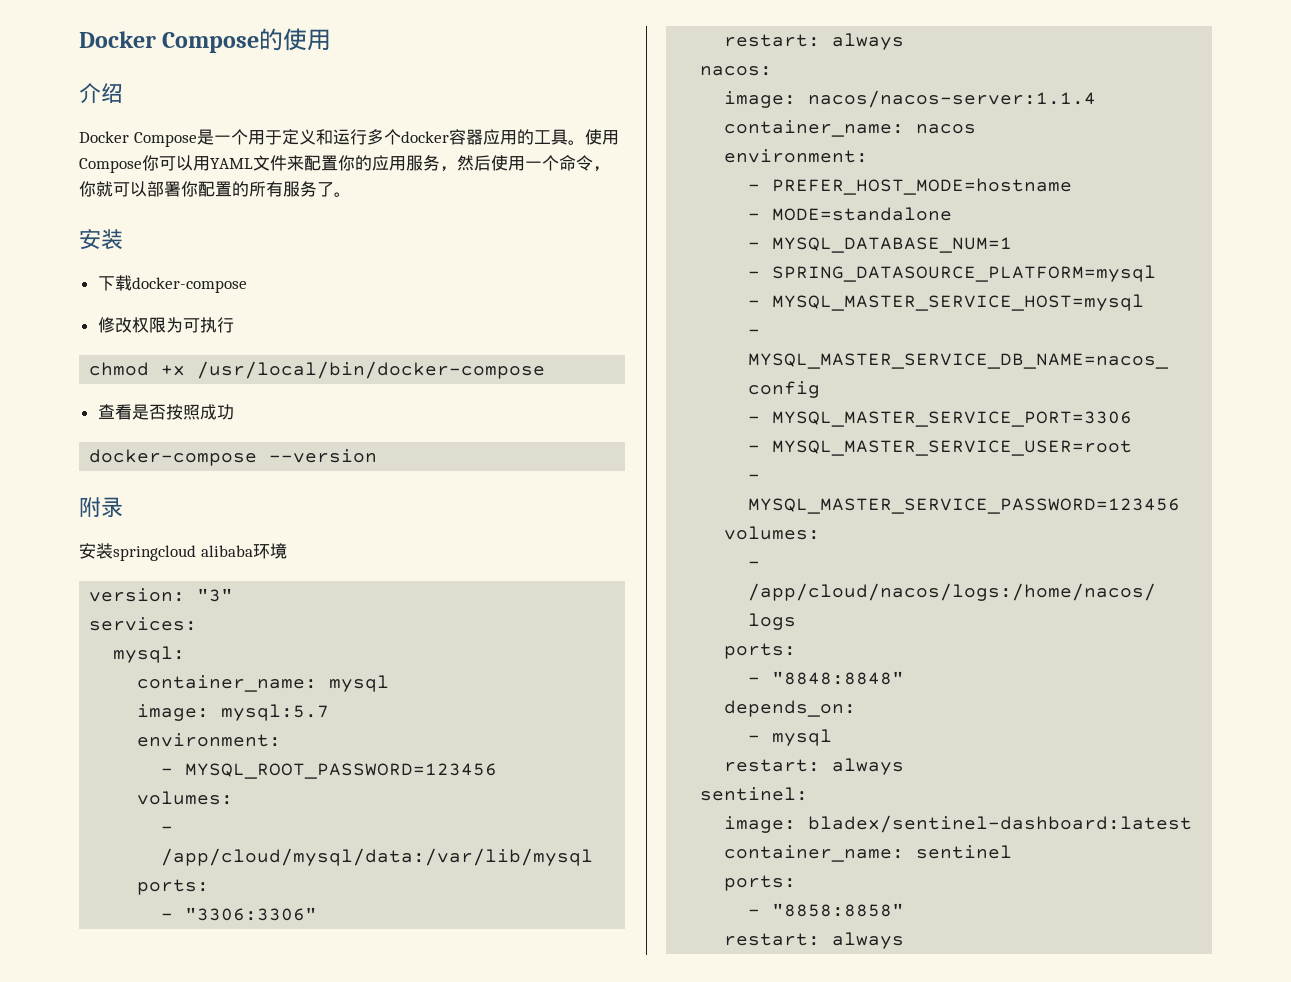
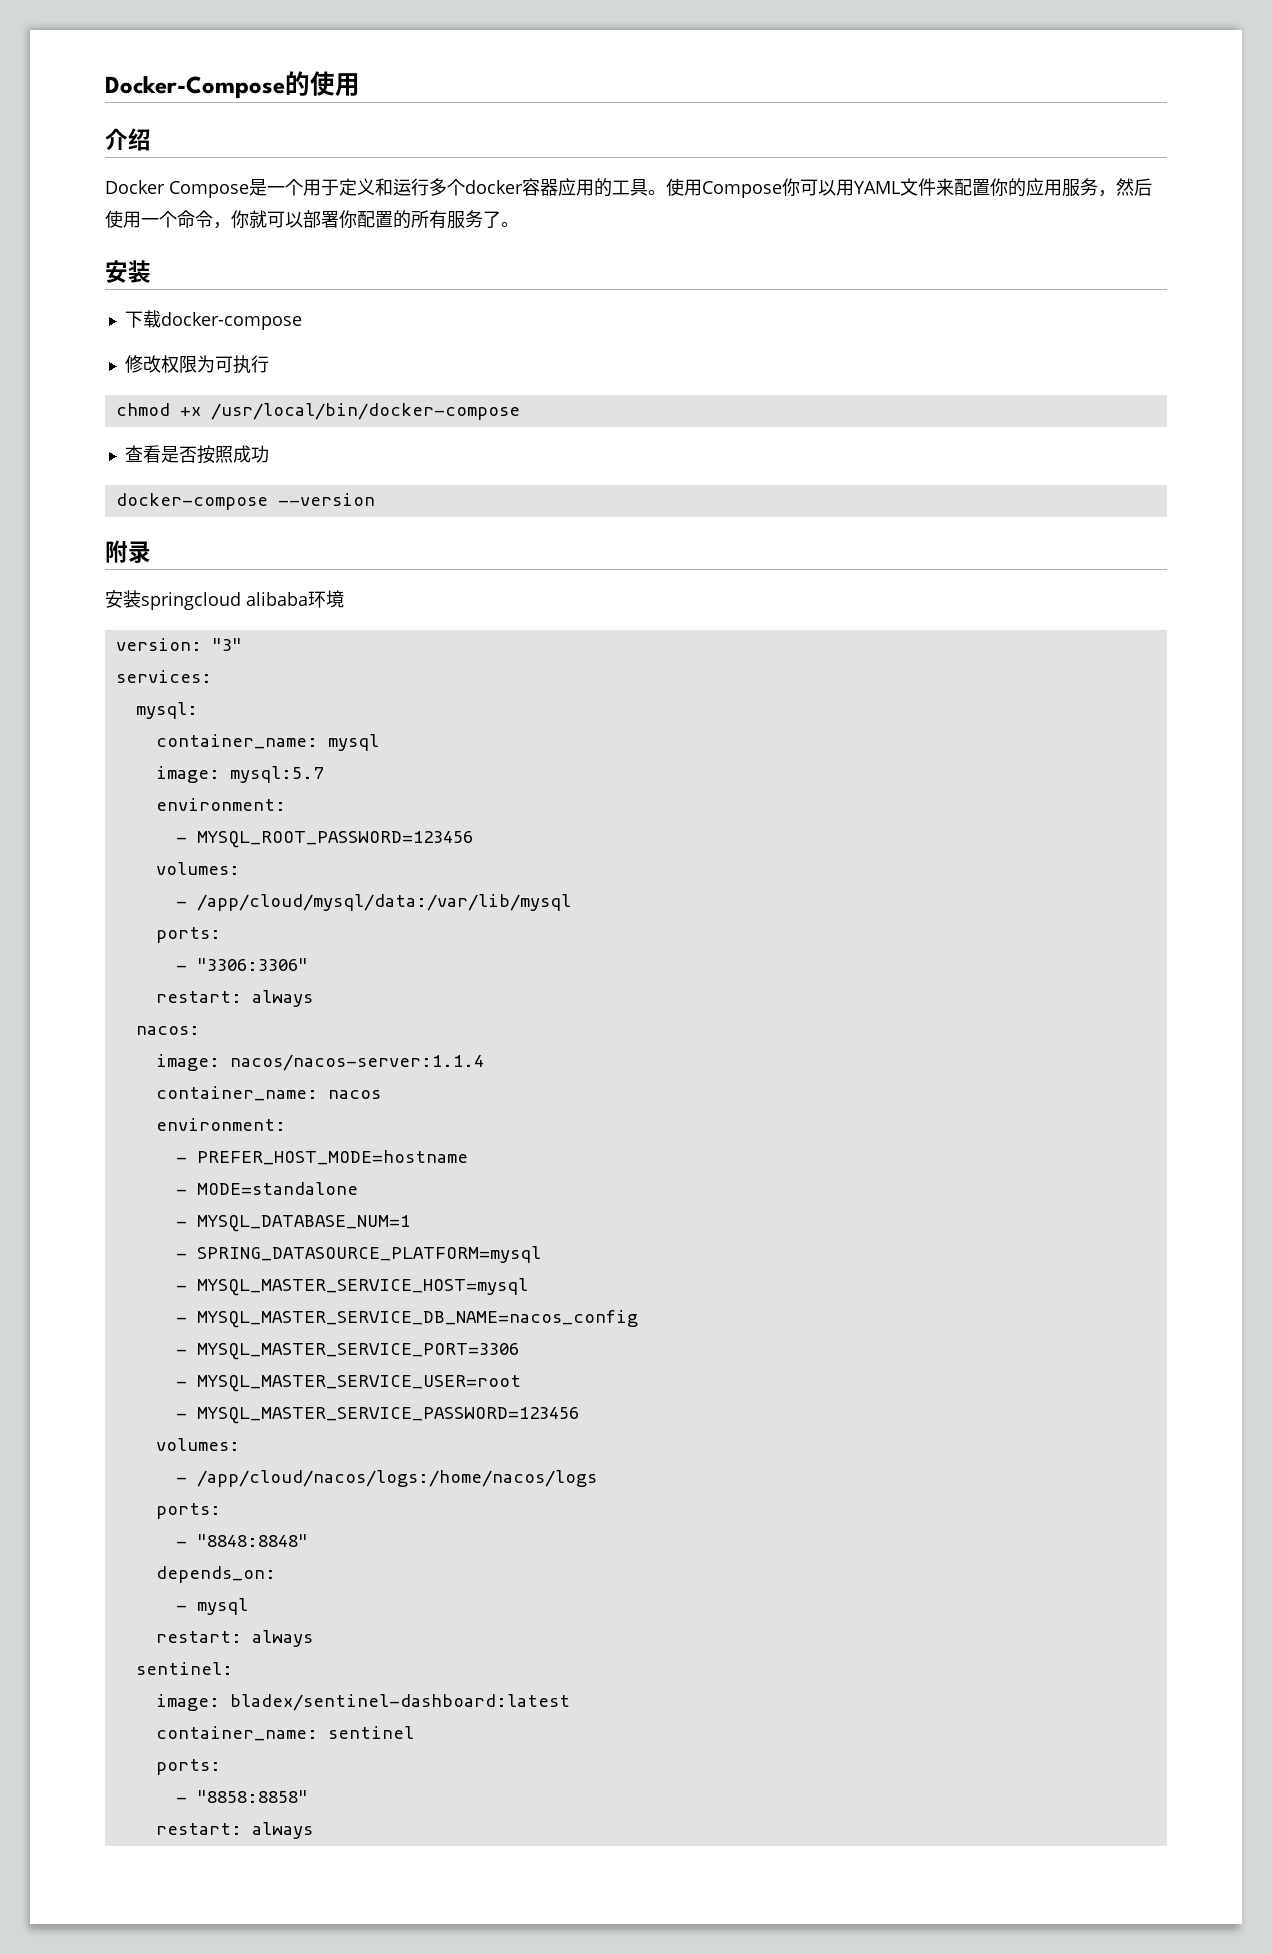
[79,31,260,53] Docker Compose -> [105,76,285,99] Docker-Compose

